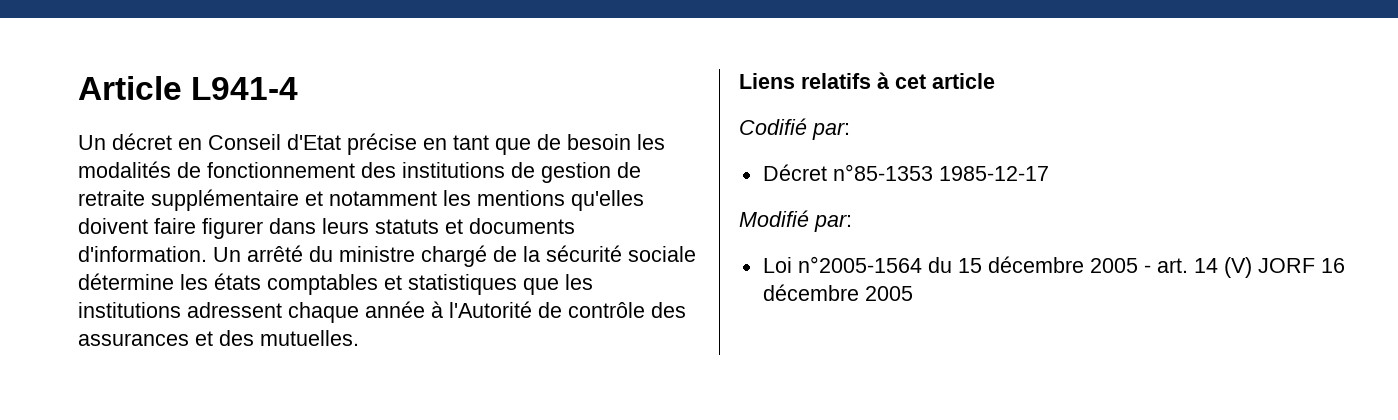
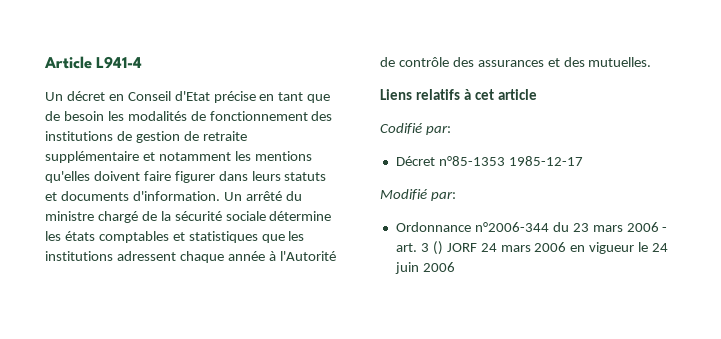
[762,256,1345,278] [762,284,913,301] Loi n°2005-1564 du 15 décembre 2005 - art. 14 (V) JORF 16 décembre 2005 -> [395,222,668,232] [395,241,669,255] [394,262,455,274] Ordonnance n°2006-344 du 23 mars 2006 - art. 3 () JORF 24 mars 2006 en vigueur le 24 juin 2006

